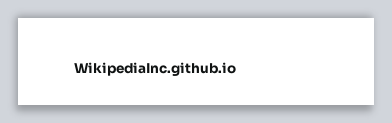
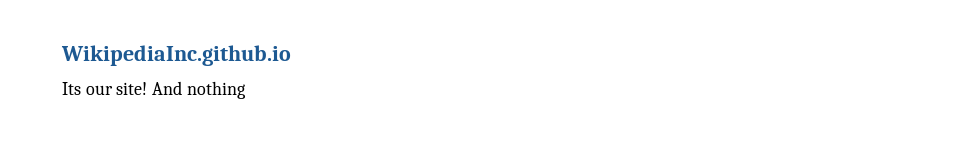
(236, 69) none -> [62,81,246,99] // Its our site! And nothing

